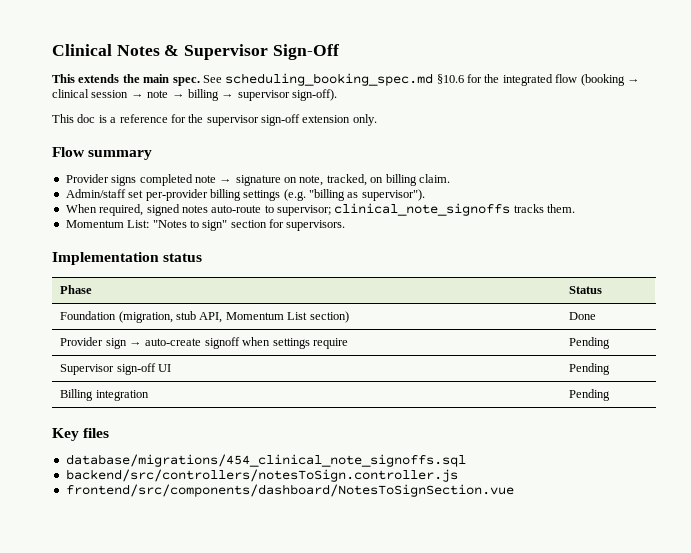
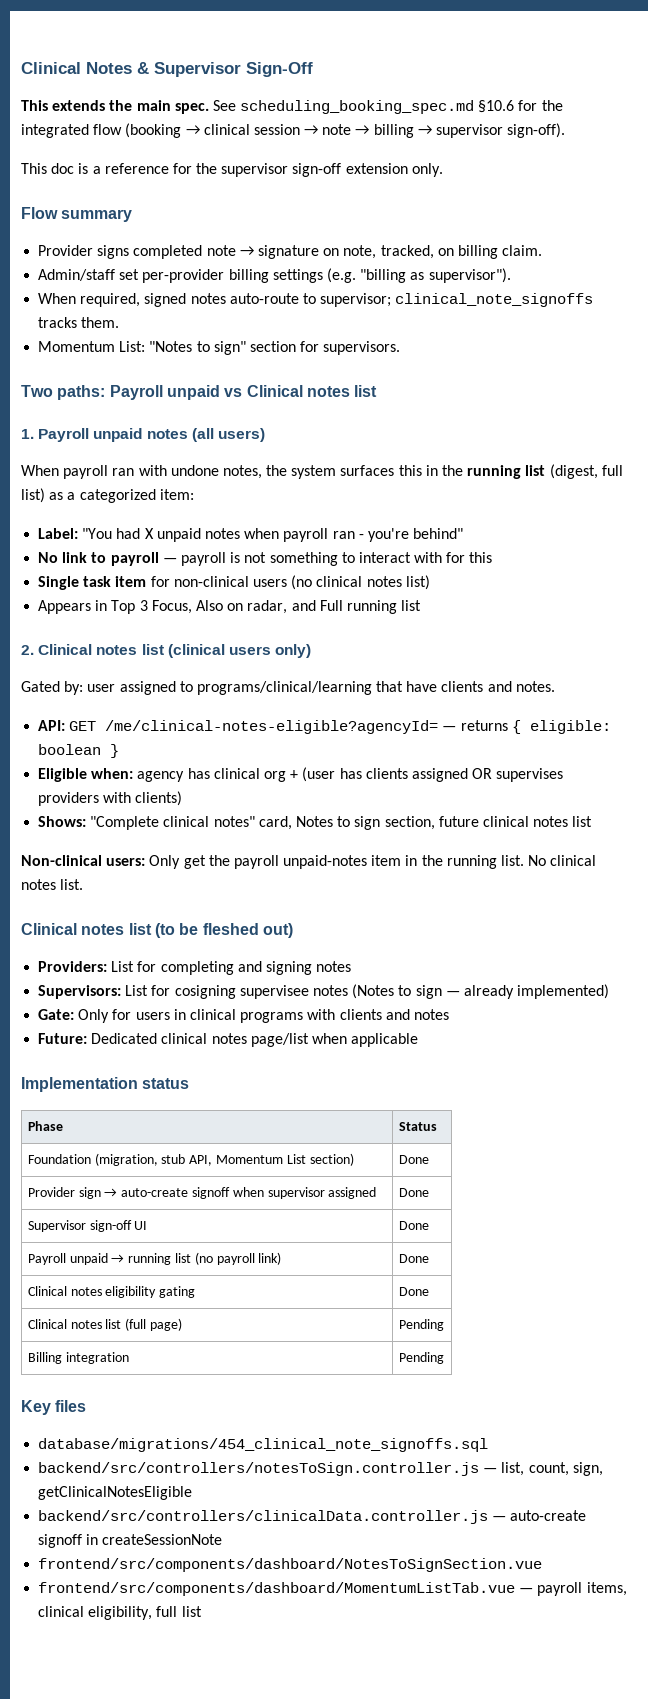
(346, 225) none -> [21,385,378,400] [21,428,265,442] [21,464,623,479] [21,488,194,503] [38,528,464,542] [38,552,493,566] [38,575,430,590] [38,600,422,614] [21,644,312,658] [21,681,555,695] [38,720,611,734] [38,744,120,758] [38,767,564,782] [38,791,183,806] [38,816,593,830] [21,855,597,869] [21,879,84,890] [21,923,293,938] [38,961,352,975] [38,984,610,999] [38,1009,449,1023] [38,1033,419,1047] // Two paths: Payroll unpaid vs Clinical notes list // 1. Payroll unpaid notes (all users) // When payroll ran with undone notes, the system surfaces this in the running list (digest, full list) as a categorized item: // Label: "You had X unpaid notes when payroll ran - you're behind" // No link to payroll — payroll is not something to interact with for this // Single task item for non-clinical users (no clinical notes list) // Appears in Top 3 Focus, Also on radar, and Full running list // 2. Clinical notes list (clinical users only) // Gated by: user assigned to programs/clinical/learning that have clients and notes. // API: GET /me/clinical-notes-eligible?agencyId= — returns { eligible: boolean } // Eligible when: agency has clinical org + (user has clients assigned OR supervises providers with clients) // Shows: "Complete clinical notes" card, Notes to sign section, future clinical notes list // Non-clinical users: Only get the payroll unpaid-notes item in the running list. No clinical notes list. // Clinical notes list (to be fleshed out) // Providers: List for completing and signing notes // Supervisors: List for cosigning supervisee notes (Notes to sign — already implemented) // Gate: Only for users in clinical programs with clients and notes // Future: Dedicated clinical notes page/list when applicable
[272,338,348,349] [569,337,611,349] settings require | Pending -> [267,1187,377,1199] [398,1188,429,1197] supervisor assigned | Done
(171, 368) none -> [398,1221,429,1230] [27,1252,282,1265] [398,1254,429,1263] [27,1286,196,1298] [398,1287,429,1296] [27,1318,182,1331] | Done // Payroll unpaid → running list (no payroll link) | Done // Clinical notes eligibility gating | Done // Clinical notes list (full page)
[65,484,514,497] // frontend/src/components/dashboard/NotesToSignSection.vue -> [483,1462,603,1476] [38,1486,193,1500] [38,1510,587,1524] [38,1534,223,1548] [38,1558,543,1572] [38,1582,627,1596] [38,1606,202,1620] — list, count, sign, getClinicalNotesEligible // backend/src/controllers/clinicalData.controller.js — auto-create signoff in createSessionNote // frontend/src/components/dashboard/NotesToSignSection.vue // frontend/src/components/dashboard/MomentumListTab.vue — payroll items, clinical eligibility, full list

